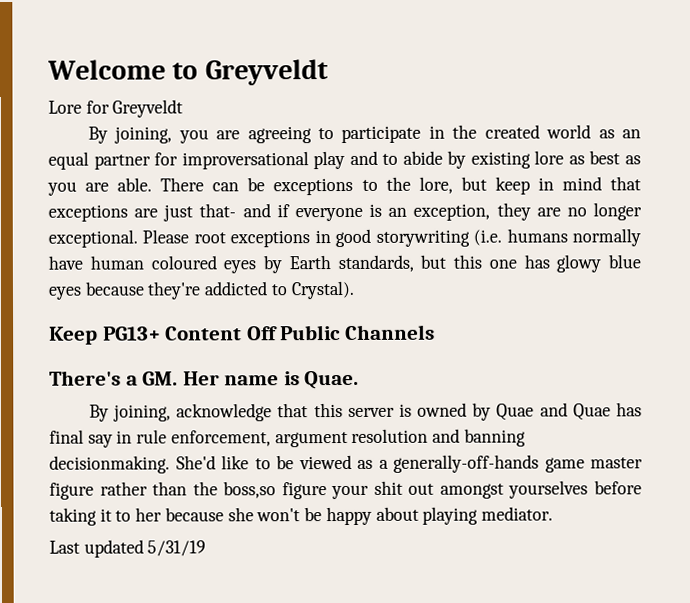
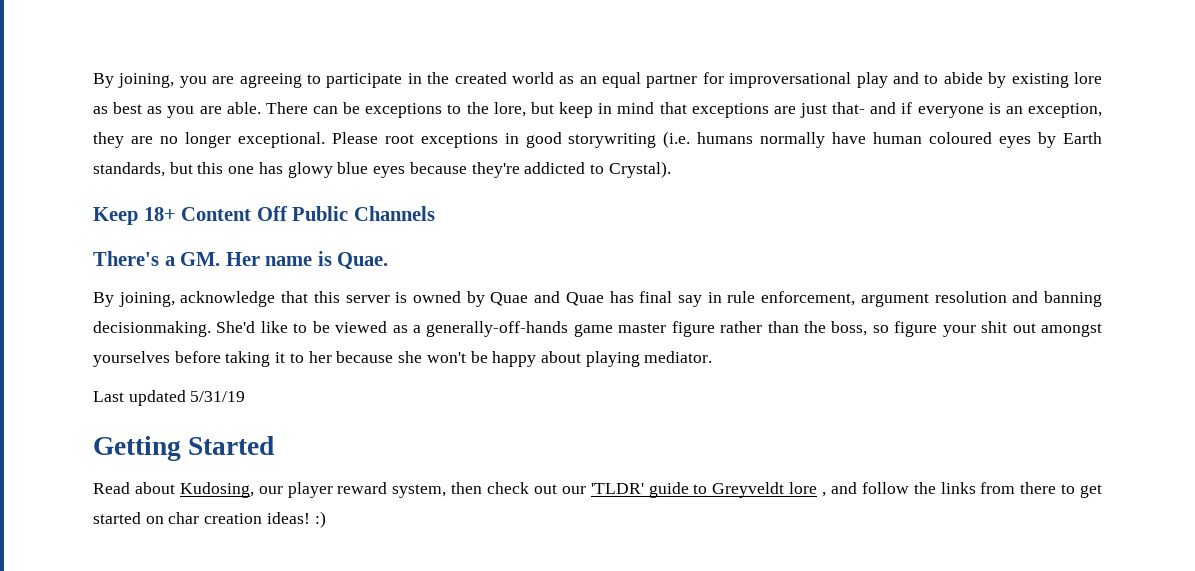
[47,59,329,86] [48,99,184,118] Welcome to Greyveldt // Lore for Greyveldt // -> (93, 80) none
[102,326,161,341] PG13+ -> [143,207,176,221] 18+
[223,481,277,499] boss,so -> [831,321,889,336] boss, so
(207, 548) none -> [93,436,275,461] [93,482,1102,498] [93,511,326,528] // Getting Started // Read about Kudosing, our player reward system, then check out our 'TLDR' guide to Greyveldt lore , and follow the links from there to get started on char creation ideas! :)

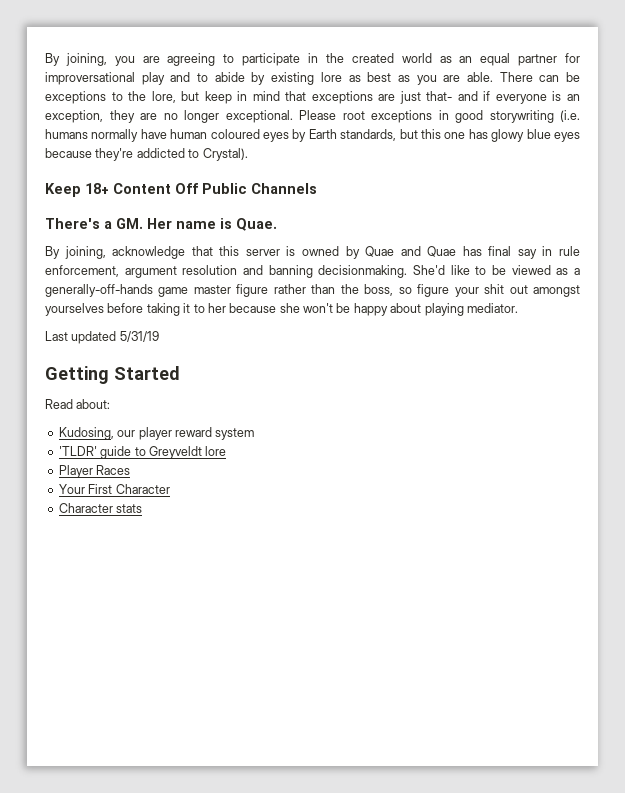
[134,482,175,494] about -> [76,399,111,409] about: //
[392,482,586,498] system, then check out our -> [215,428,255,440] system //
[822,482,1102,498] [93,511,326,528] , and follow the links from there to get started on char creation ideas! :) -> [58,465,131,478] [58,484,170,494] [58,503,143,513] // Player Races // Your First Character // Character stats

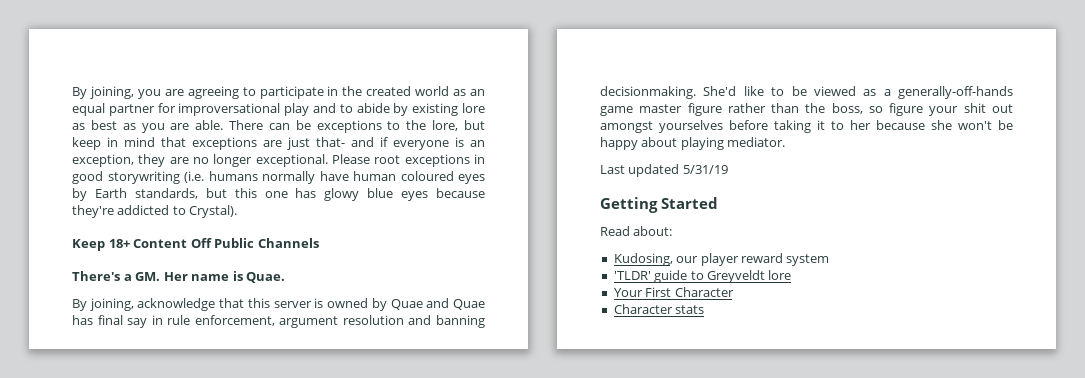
[58,465,131,478] // Player Races -> (792, 275) none

